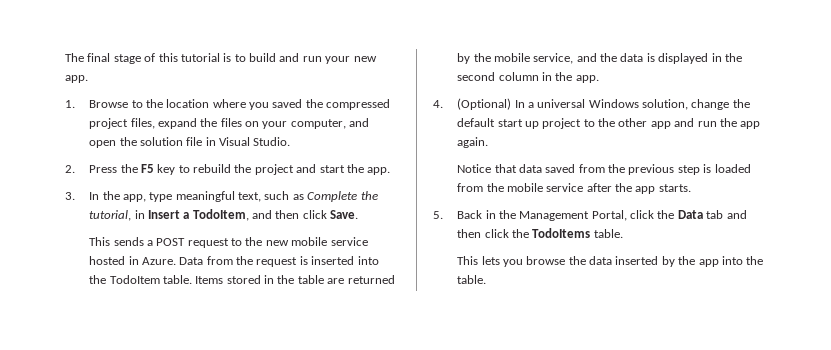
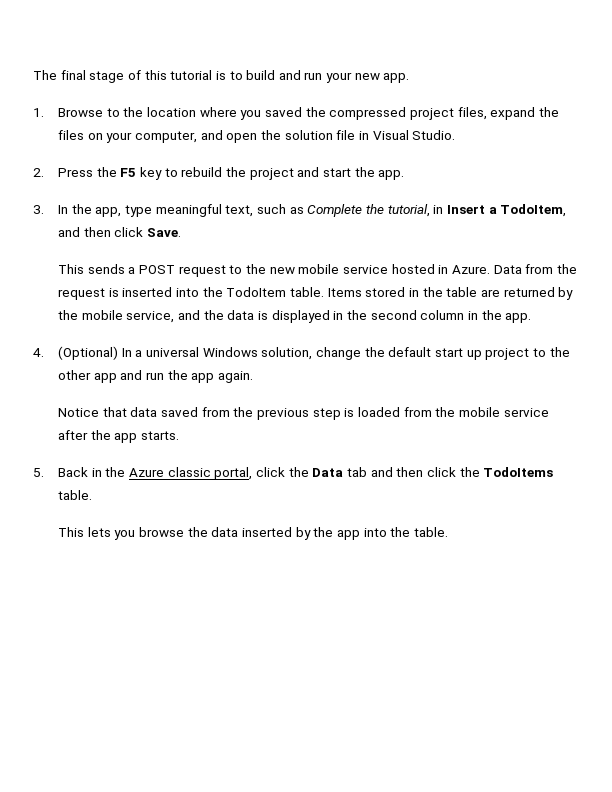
[519,210,627,221] Management Portal, -> [129,467,253,480] Azure classic portal,

